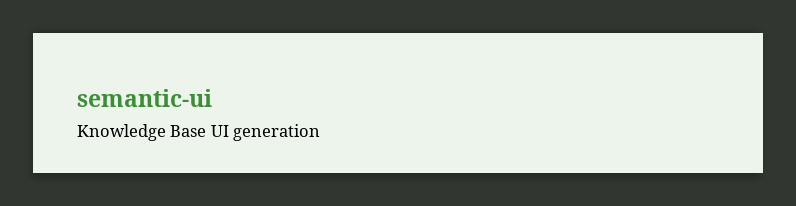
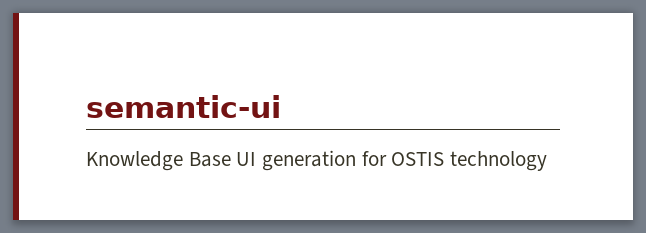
(321, 132) none -> [361,151,548,171] for OSTIS technology

